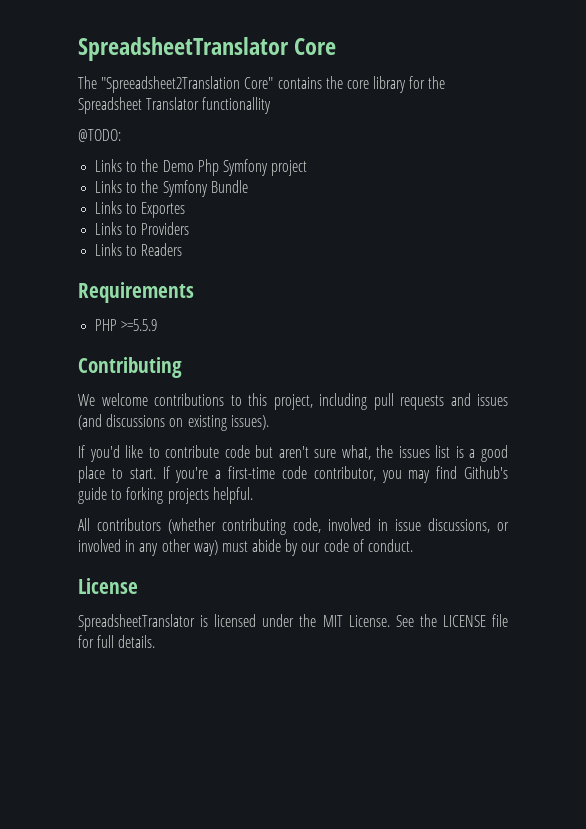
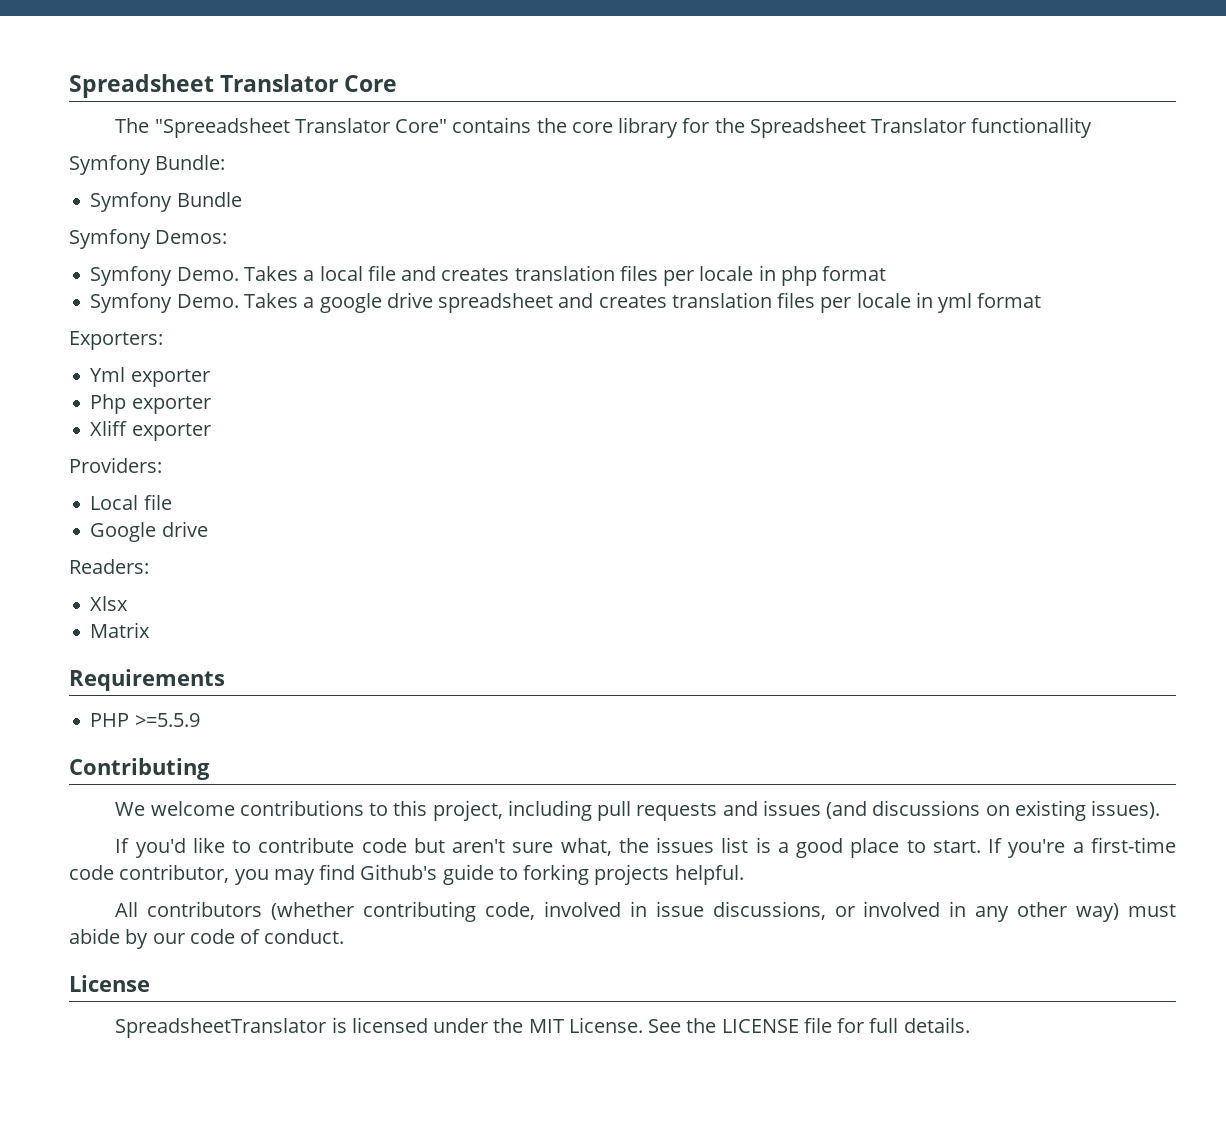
[78,37,289,61] SpreadsheetTranslator -> [69,74,339,98] Spreadsheet Translator
[101,76,241,93] "Spreeadsheet2Translation -> [154,118,390,138] "Spreeadsheet Translator
[78,129,121,142] [95,159,308,176] [95,180,248,197] [95,201,186,218] [95,222,190,235] [95,243,183,256] @TODO: // Links to the Demo Php Symfony project // Links to the Symfony Bundle // Links to Exportes // Links to Providers // Links to Readers -> [69,155,226,175] [90,192,242,212] [69,229,228,249] [90,265,887,286] [90,292,1042,313] [69,331,163,350] [90,367,210,387] [90,394,211,414] [90,420,211,441] [69,457,162,473] [90,494,172,510] [90,521,208,542] [69,559,149,574] [90,596,129,611] [90,622,151,638] Symfony Bundle: // Symfony Bundle // Symfony Demos: // Symfony Demo. Takes a local file and creates translation files per locale in php format // Symfony Demo. Takes a google drive spreadsheet and creates translation files per locale in yml format // Exporters: // Yml exporter // Php exporter // Xliff exporter // Providers: // Local file // Google drive // Readers: // Xlsx // Matrix

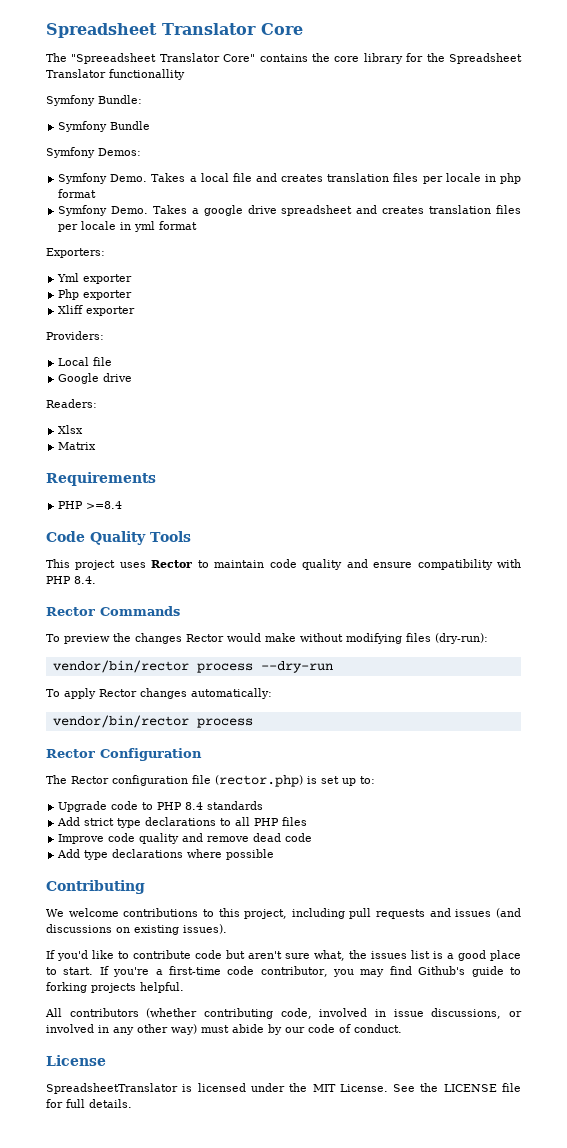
[134,713,200,727] >=5.5.9 -> [86,501,123,509] [46,531,191,545] [46,559,521,570] [46,576,96,584] [46,606,180,616] [46,633,488,644] [52,660,333,673] [46,688,272,699] [52,715,253,728] [46,748,202,761] [46,775,375,787] [58,801,264,812] [57,817,308,828] [58,833,313,844] [57,849,275,860] >=8.4 // Code Quality Tools // This project uses Rector to maintain code quality and ensure compatibility with PHP 8.4. // Rector Commands // To preview the changes Rector would make without modifying files (dry-run): // vendor/bin/rector process --dry-run // To apply Rector changes automatically: // vendor/bin/rector process // Rector Configuration // The Rector configuration file (rector.php) is set up to: // Upgrade code to PHP 8.4 standards // Add strict type declarations to all PHP files // Improve code quality and remove dead code // Add type declarations where possible

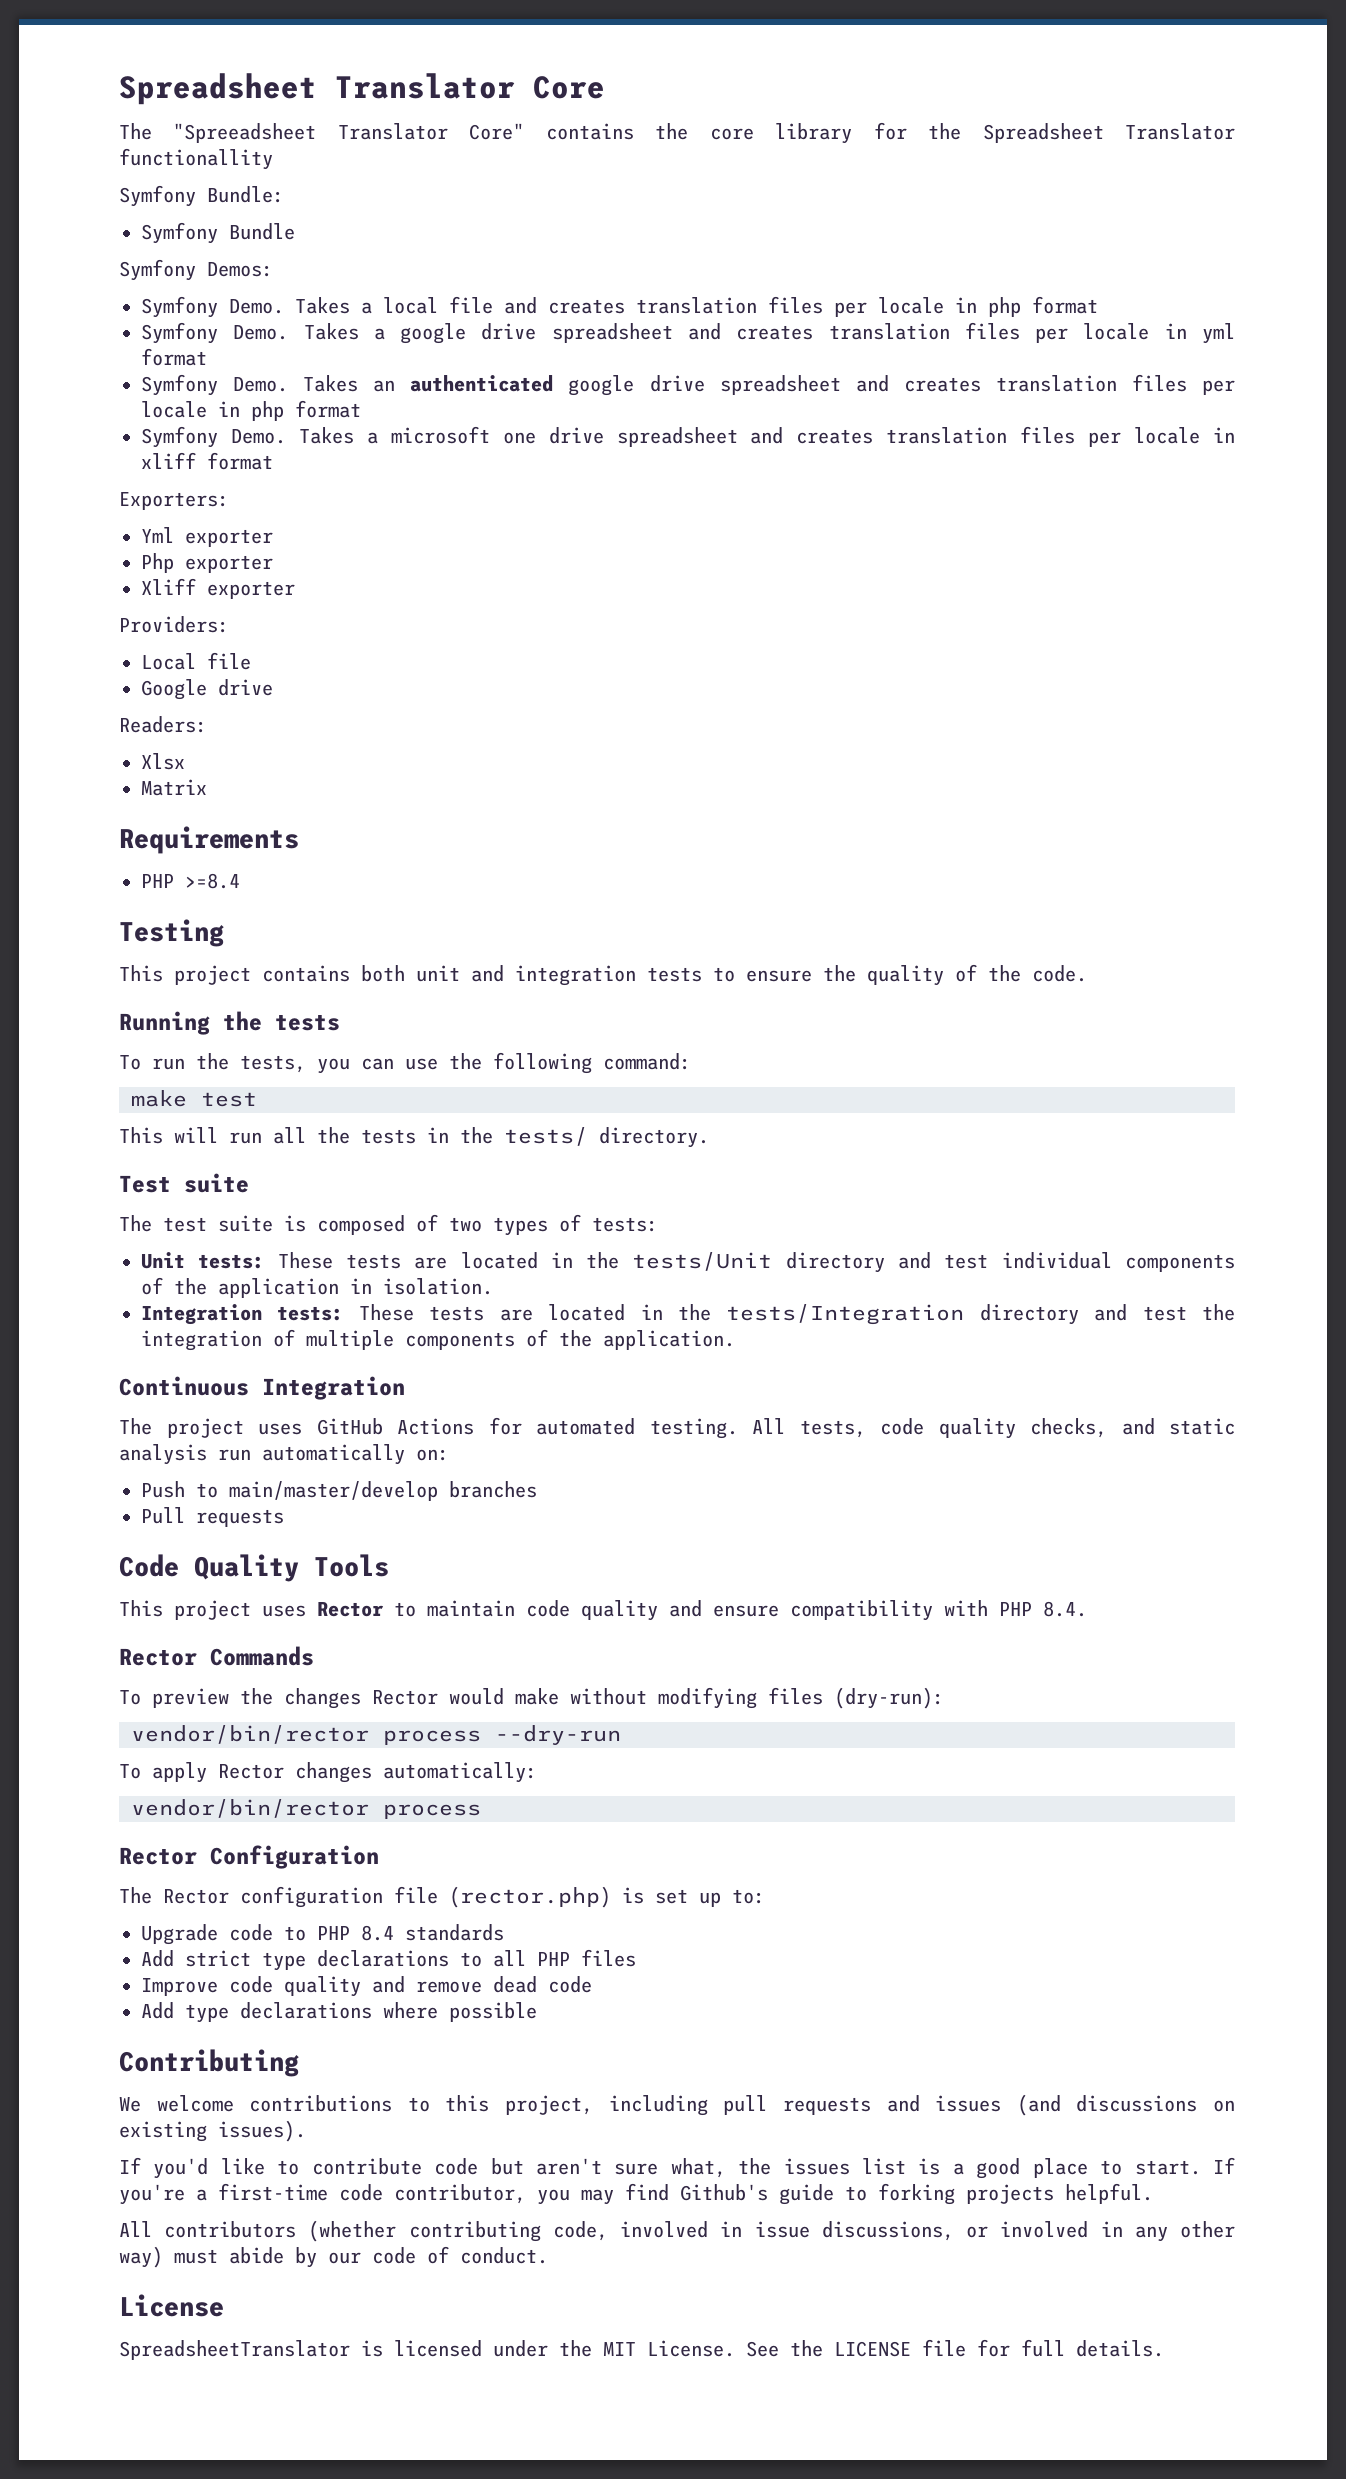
(198, 225) none -> [141,374,1236,396] [141,400,361,421] [141,426,1235,448] [141,452,273,470] // Symfony Demo. Takes an authenticated google drive spreadsheet and creates translation files per locale in php format // Symfony Demo. Takes a microsoft one drive spreadsheet and creates translation files per locale in xliff format
(123, 505) none -> [119,919,224,947] [119,964,1087,986] [119,1011,340,1035] [119,1052,691,1074] [131,1090,257,1107] [119,1127,709,1148] [119,1173,249,1193] [119,1214,658,1236] [141,1252,1235,1273] [141,1277,493,1298] [141,1304,1235,1325] [141,1329,735,1351] [119,1376,405,1400] [119,1417,1235,1439] [119,1444,449,1465] [141,1481,537,1501] [141,1507,284,1527] // Testing // This project contains both unit and integration tests to ensure the quality of the code. // Running the tests // To run the tests, you can use the following command: // make test // This will run all the tests in the tests/ directory. // Test suite // The test suite is composed of two types of tests: // Unit tests: These tests are located in the tests/Unit directory and test individual components of the application in isolation. // Integration tests: These tests are located in the tests/Integration directory and test the integration of multiple components of the application. // Continuous Integration // The project uses GitHub Actions for automated testing. All tests, code quality checks, and static analysis run automatically on: // Push to main/master/develop branches // Pull requests

